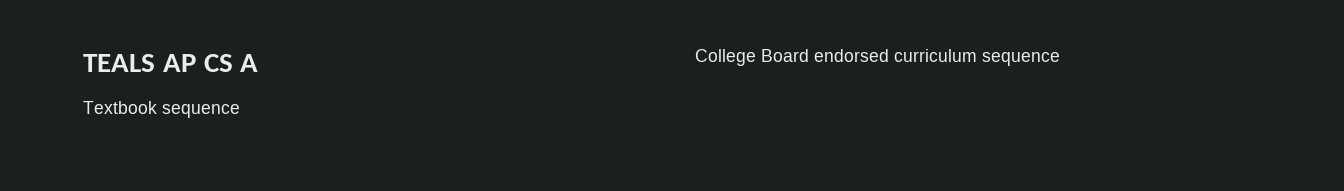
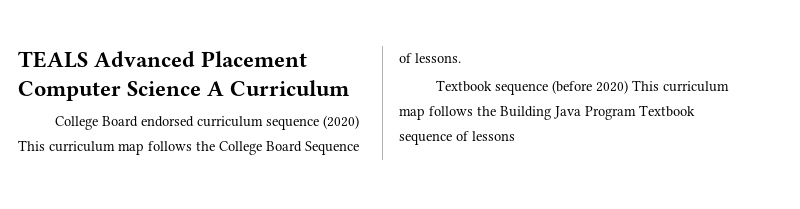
[162,54,233,72] AP CS -> [94,51,308,67] [18,81,202,101] Advanced Placement Computer Science
[83,101,240,118] // Textbook sequence -> [230,80,351,96] Curriculum
(1060, 59) none -> [323,115,360,129] [18,140,359,155] [399,53,461,63] [436,80,730,95] [399,105,695,120] [399,131,515,145] (2020) This curriculum map follows the College Board Sequence of lessons. // Textbook sequence (before 2020) This curriculum map follows the Building Java Program Textbook sequence of lessons

